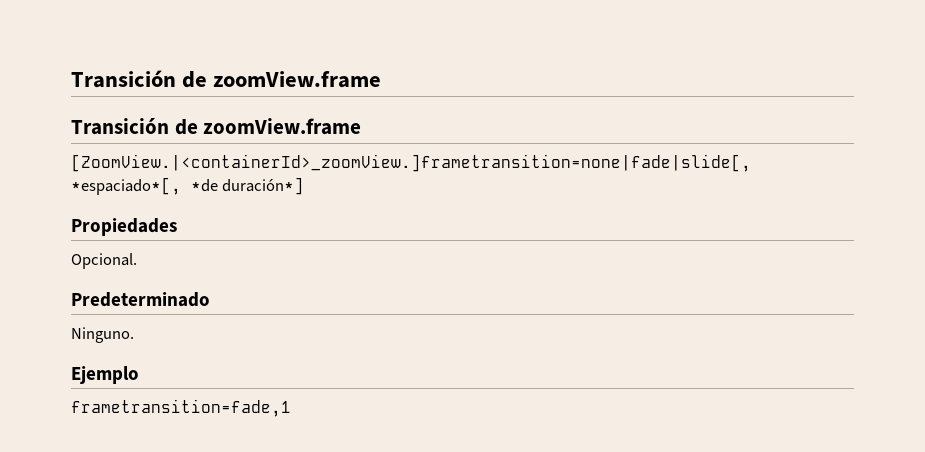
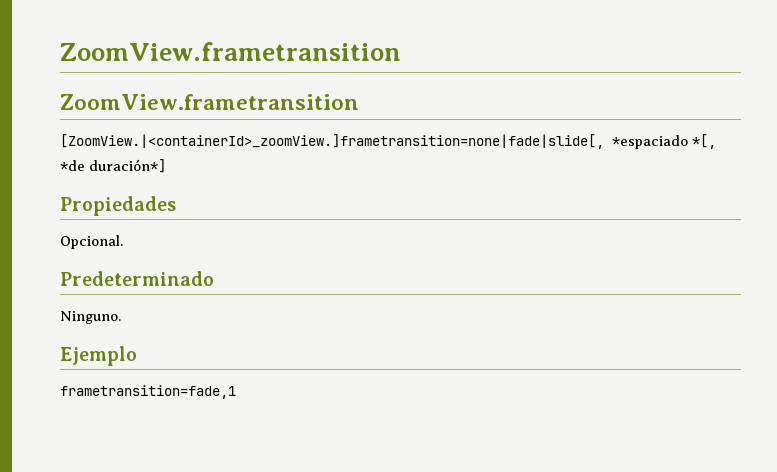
[71,70,382,88] [71,118,362,135] Transición de zoomView.frame // Transición de zoomView.frame -> [60,42,401,61] [60,94,359,110] ZoomView.frametransition // ZoomView.frametransition
[71,177,181,195] *espaciado*[, -> [612,134,716,149] *espaciado *[,

